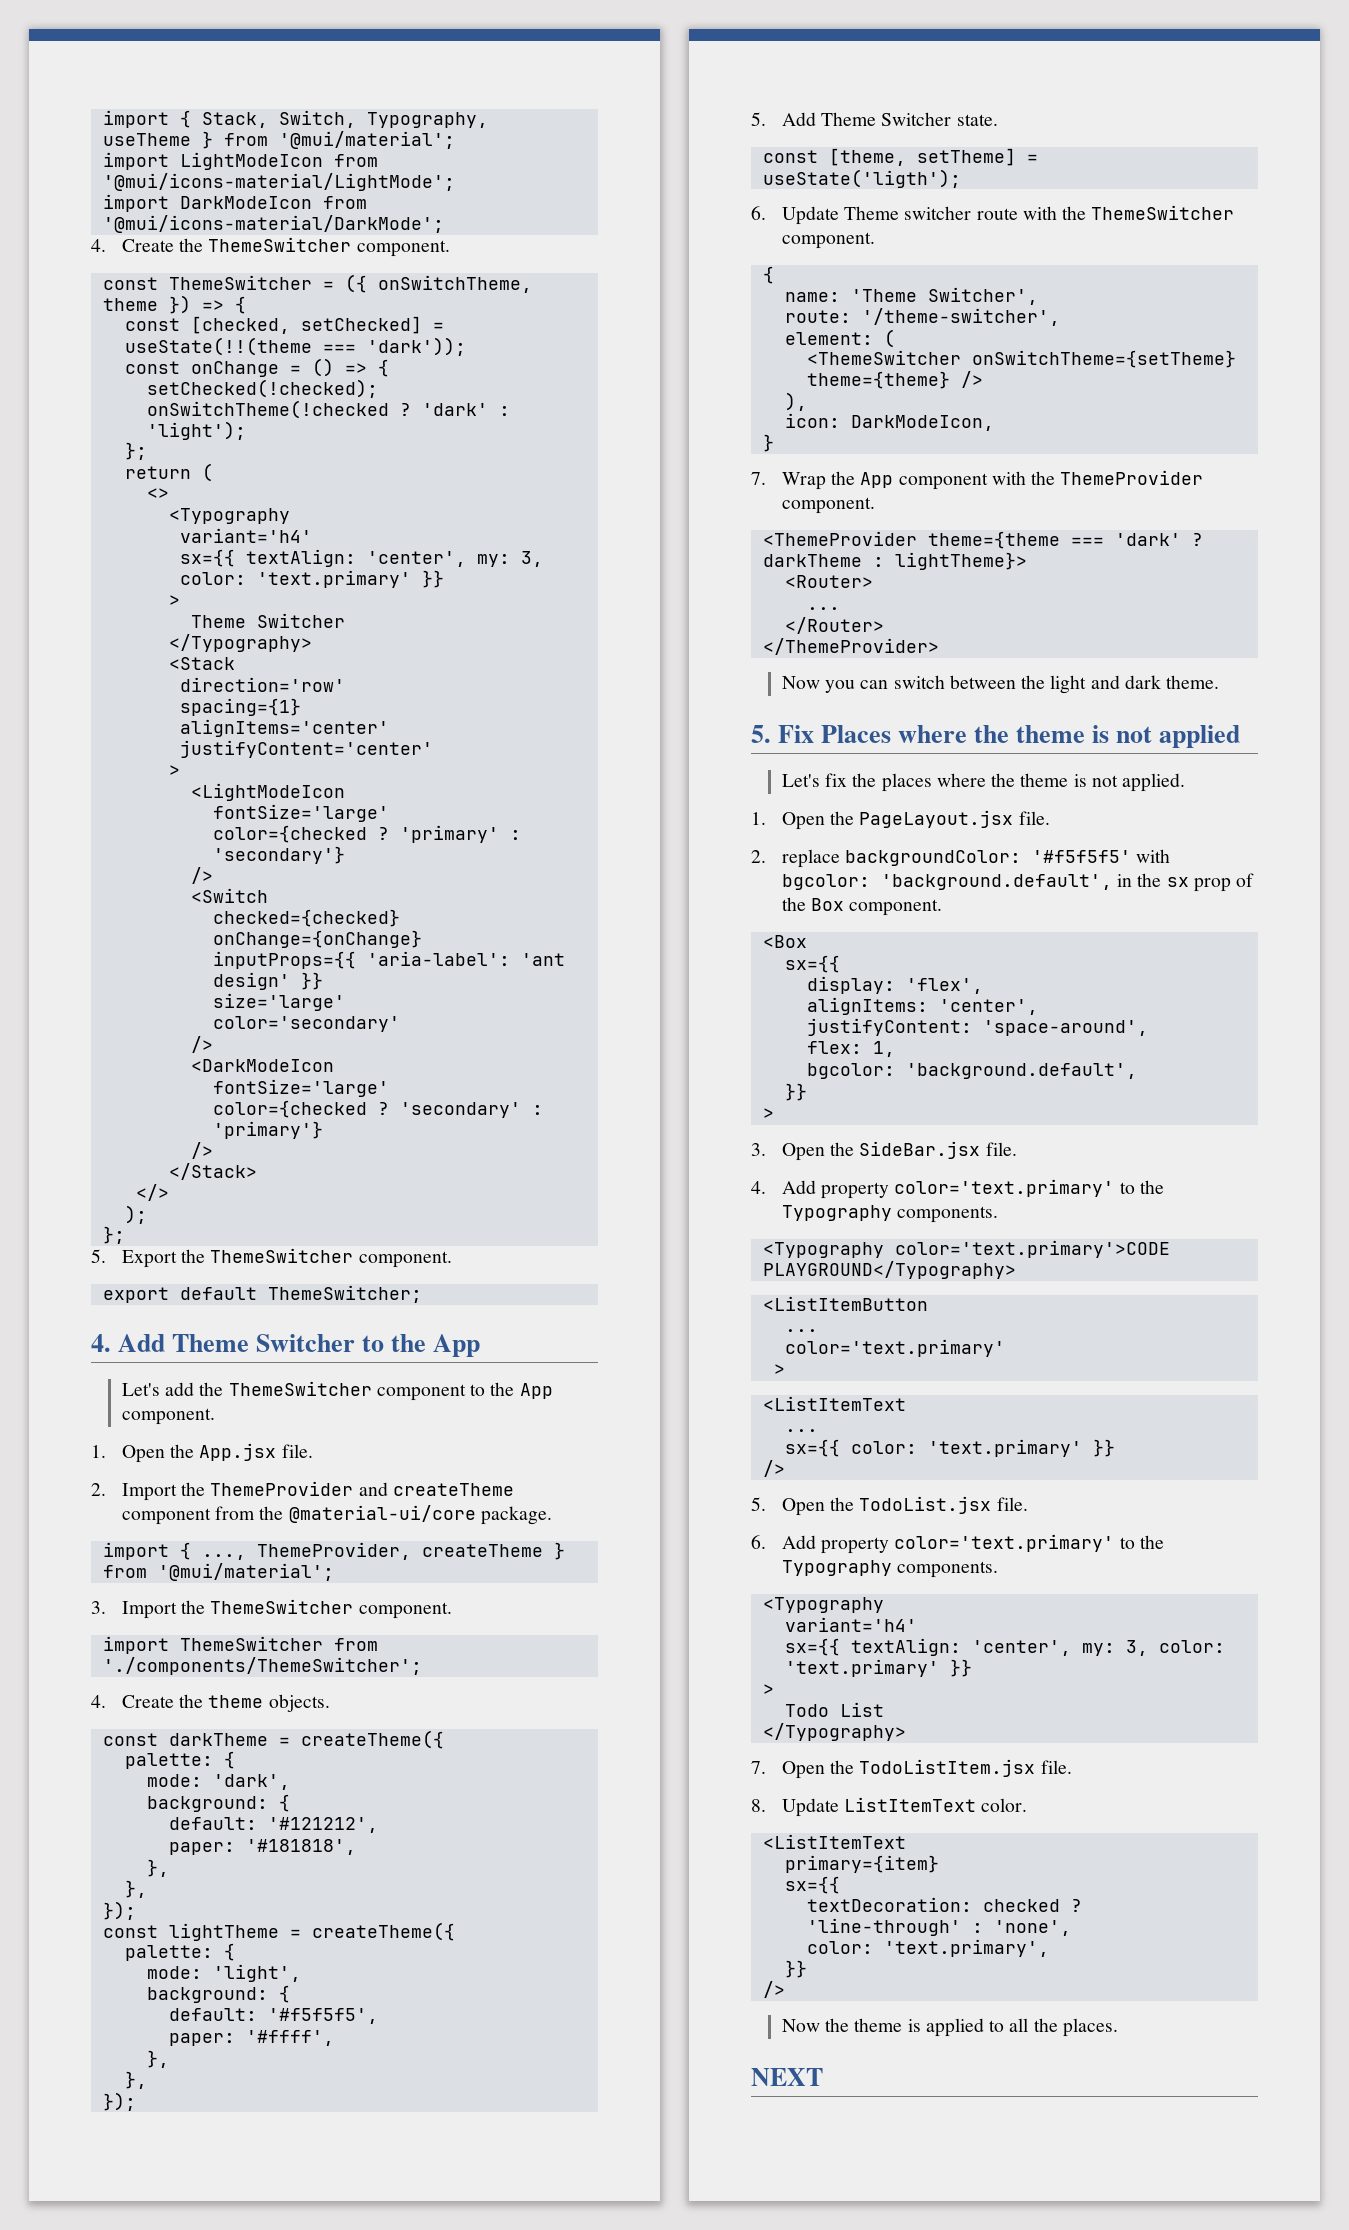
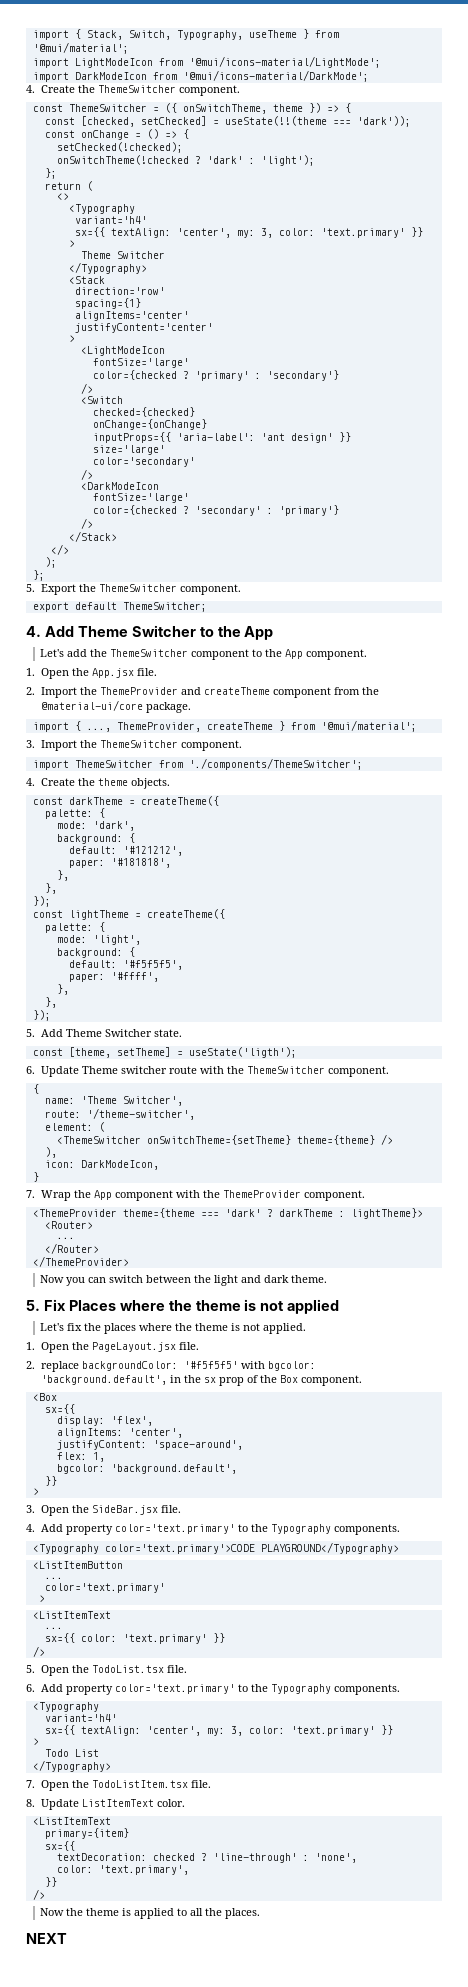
[859,1496,992,1514] TodoList.jsx -> [91,1665,164,1673] TodoList.tsx
[859,1759,1036,1777] TodoListItem.jsx -> [91,1780,188,1788] TodoListItem.tsx

